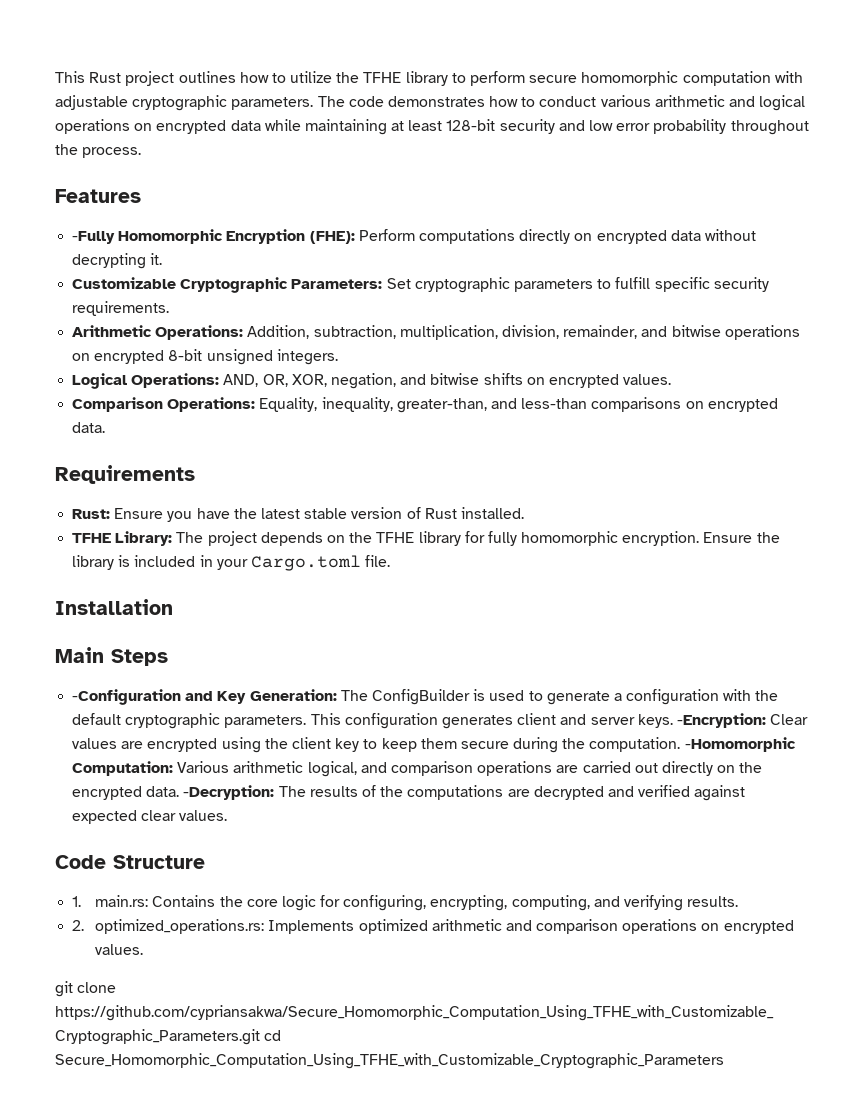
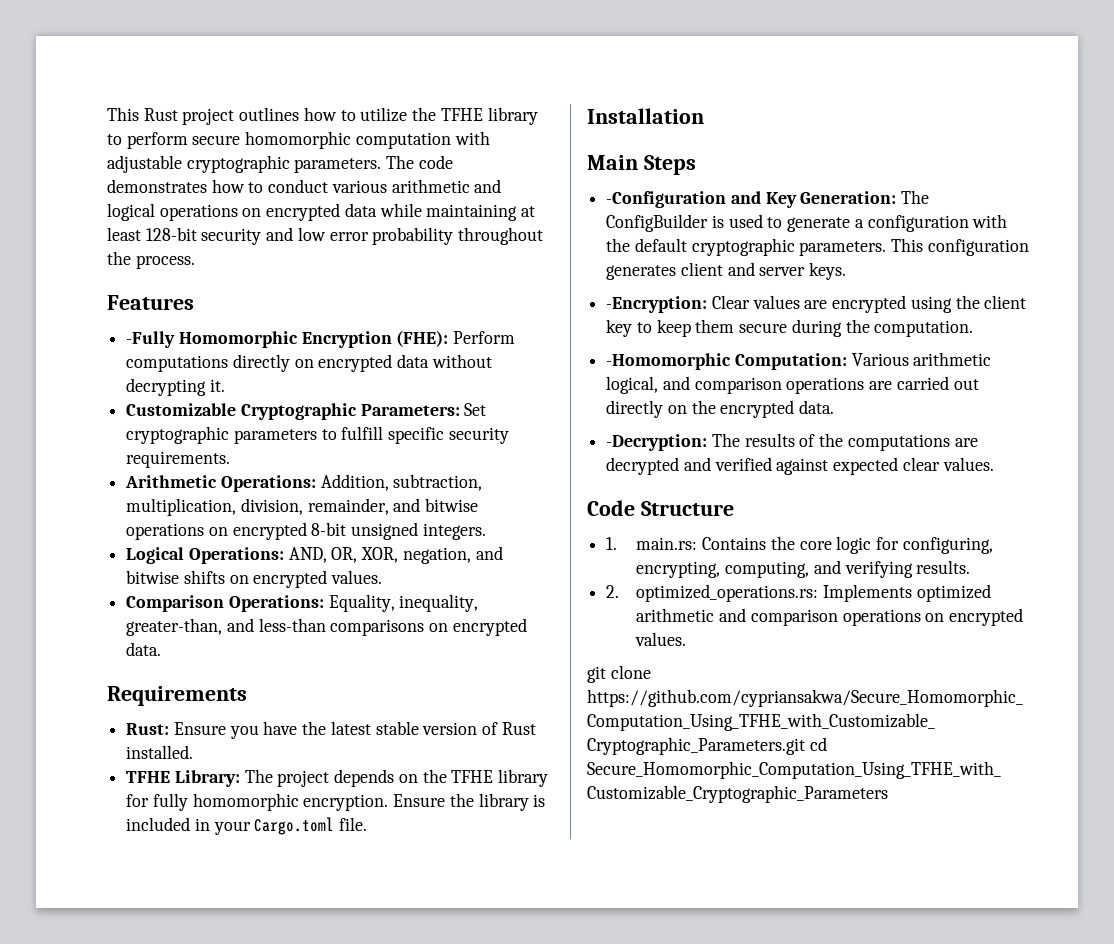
(673, 721) none -> (847, 271) //
(681, 744) none -> (974, 328) //
(180, 791) none -> (835, 407) //

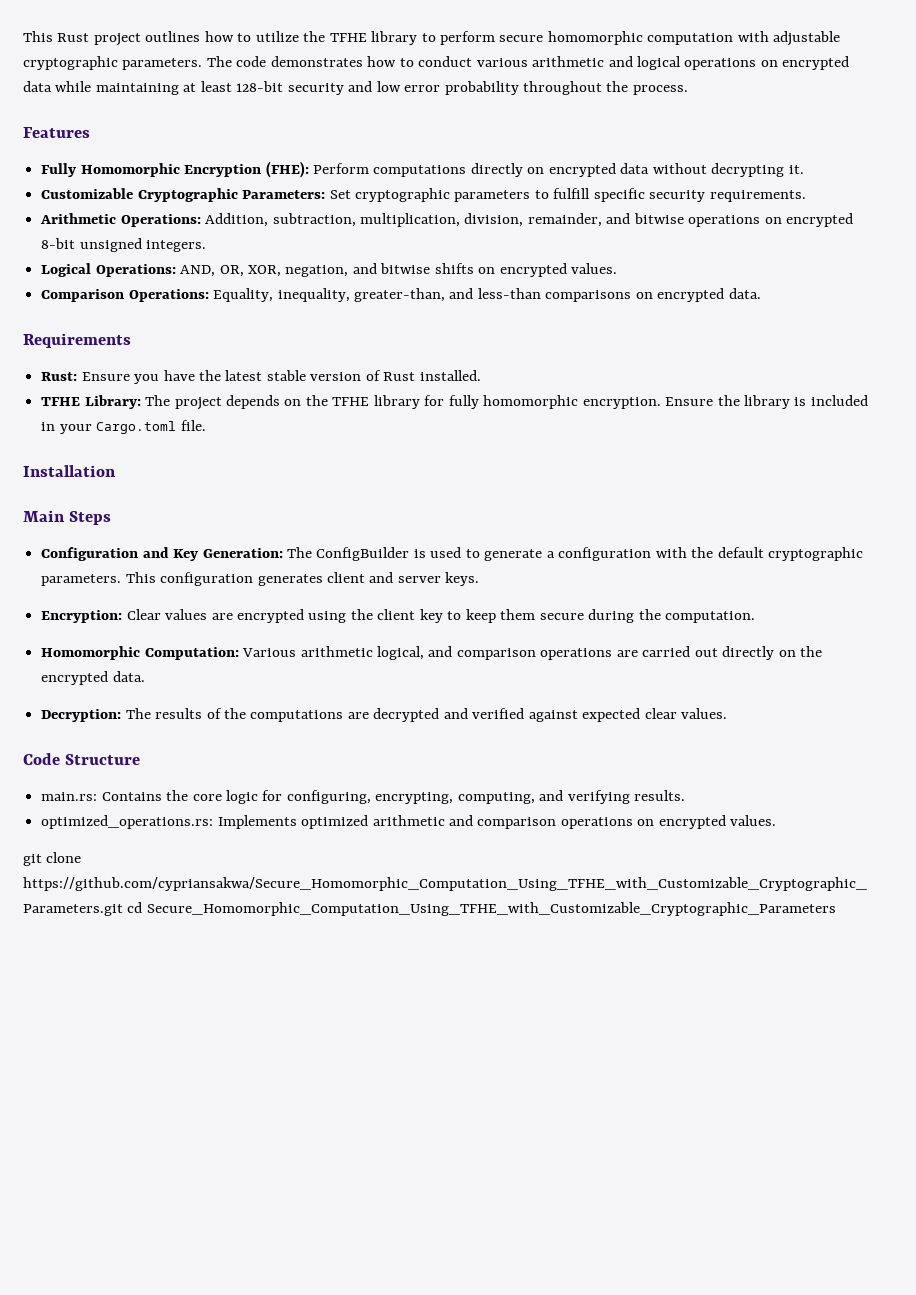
[126,331,176,348] -Fully -> [41,163,77,177] Fully
[606,191,727,208] -Configuration -> [41,547,139,561] Configuration
[606,296,708,313] -Encryption: -> [41,610,123,623] Encryption:
[606,353,732,370] -Homomorphic -> [41,646,141,660] Homomorphic
[606,434,708,451] -Decryption: -> [41,709,122,722] Decryption:
[606,537,618,550] 1. -> (141, 759) none
[606,585,620,598] 2. -> (686, 795) none

